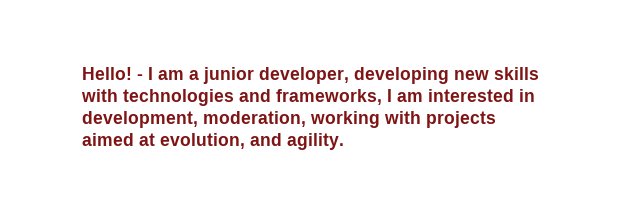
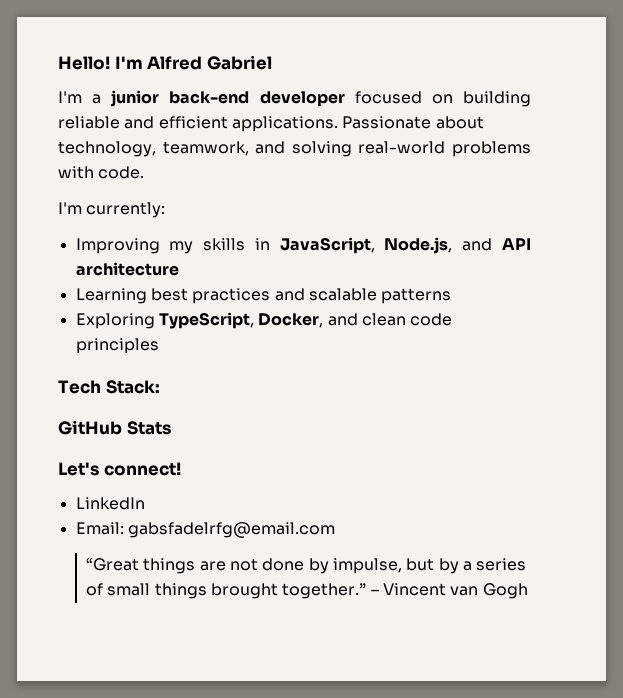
[137,67,539,84] [81,89,535,106] [82,111,496,128] [82,133,344,150] - I am a junior developer, developing new skills with technologies and frameworks, I am interested in development, moderation, working with projects aimed at evolution, and agility. -> [114,55,272,70] [58,90,531,107] [58,116,484,132] [58,141,531,157] [58,166,145,179] [58,202,166,218] [75,237,531,254] [75,262,179,276] [75,288,452,304] [75,312,453,329] [75,338,159,354] [58,380,160,394] [58,420,171,435] [58,462,181,476] [75,497,145,510] [75,522,335,538] [86,558,527,574] [86,583,528,599] I'm Alfred Gabriel // I'm a junior back-end developer focused on building reliable and efficient applications. Passionate about technology, teamwork, and solving real-world problems with code. // I'm currently: // Improving my skills in JavaScript, Node.js, and API architecture // Learning best practices and scalable patterns // Exploring TypeScript, Docker, and clean code principles // Tech Stack: // GitHub Stats // Let's connect! // LinkedIn // Email: gabsfadelrfg@email.com // “Great things are not done by impulse, but by a series of small things brought together.” – Vincent van Gogh

